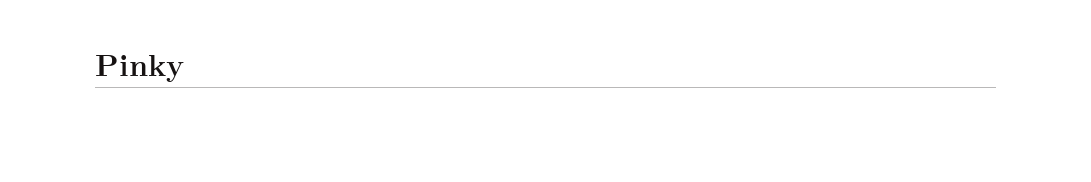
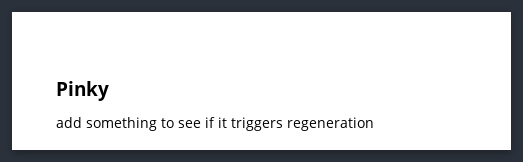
(184, 68) none -> [56,117,374,131] // add something to see if it triggers regeneration

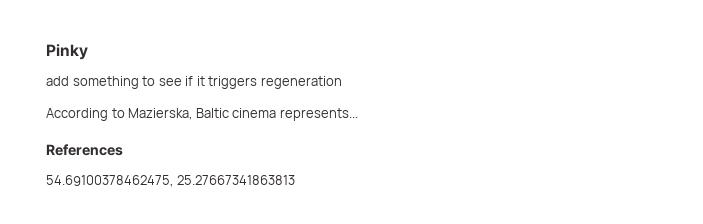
(374, 124) none -> [46,108,358,121] [46,144,123,156] [46,175,295,187] // According to Mazierska, Baltic cinema represents... // References // 54.69100378462475, 25.27667341863813

